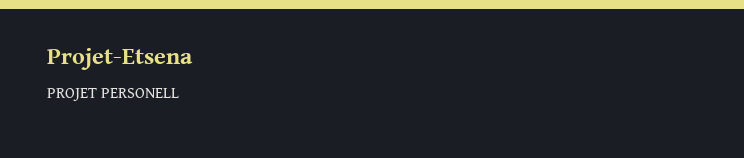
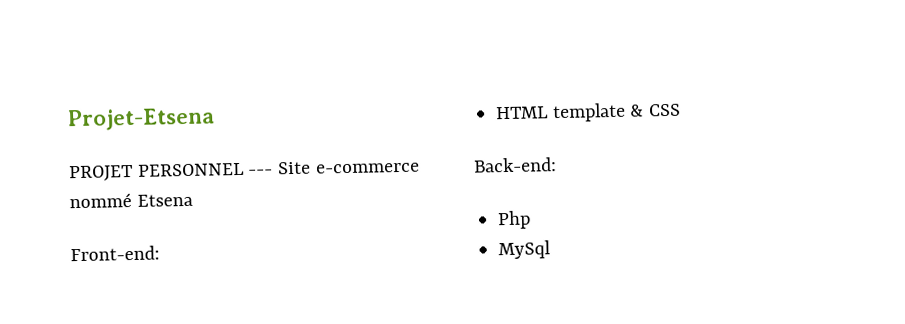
[101,88,180,98] PERSONELL -> [136,161,420,177] [69,192,193,209] [70,245,160,262] [495,102,682,123] [473,157,557,173] [497,210,532,230] [498,240,552,260] PERSONNEL --- Site e-commerce nommé Etsena // Front-end: // HTML template & CSS // Back-end: // Php // MySql

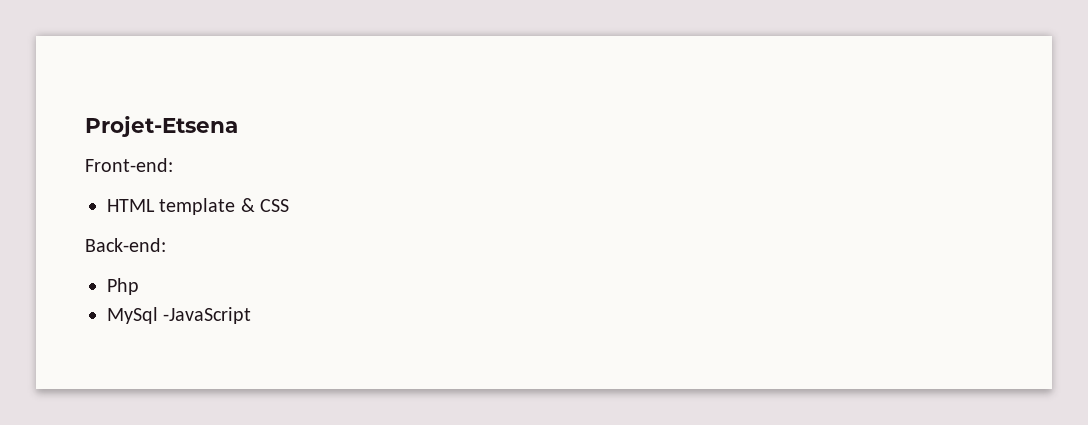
[69,161,420,182] [69,192,193,209] // PROJET PERSONNEL --- Site e-commerce nommé Etsena -> (238, 126) none
(552, 250) none -> [163,307,252,324] -JavaScript

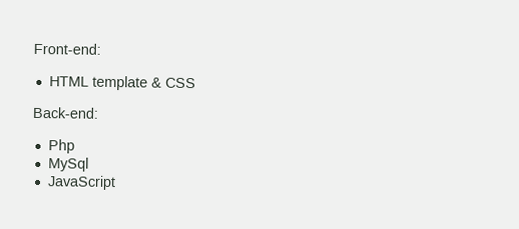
[85,116,238,137] Projet-Etsena // -> (33, 48) none
[163,307,252,324] -JavaScript -> [46,175,116,191] // JavaScript

